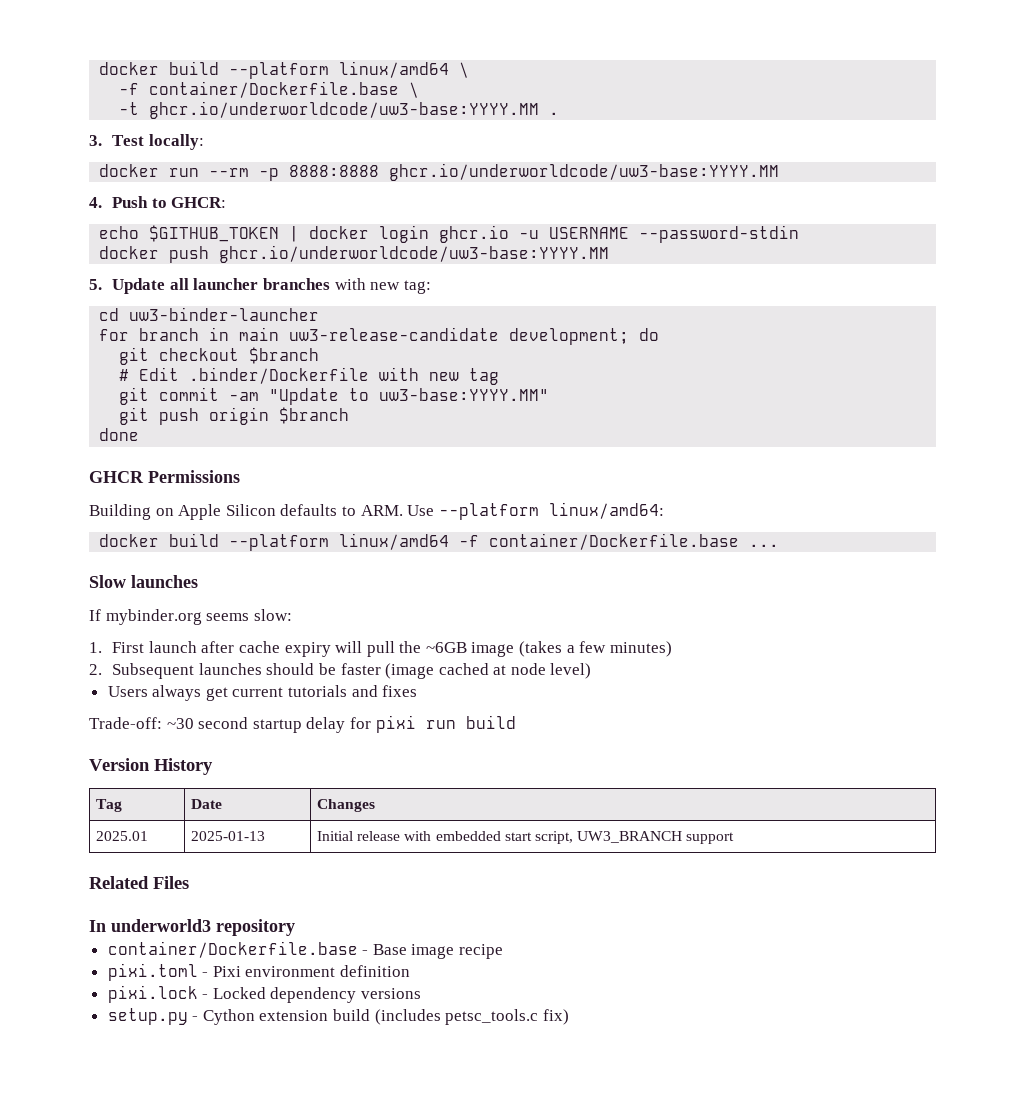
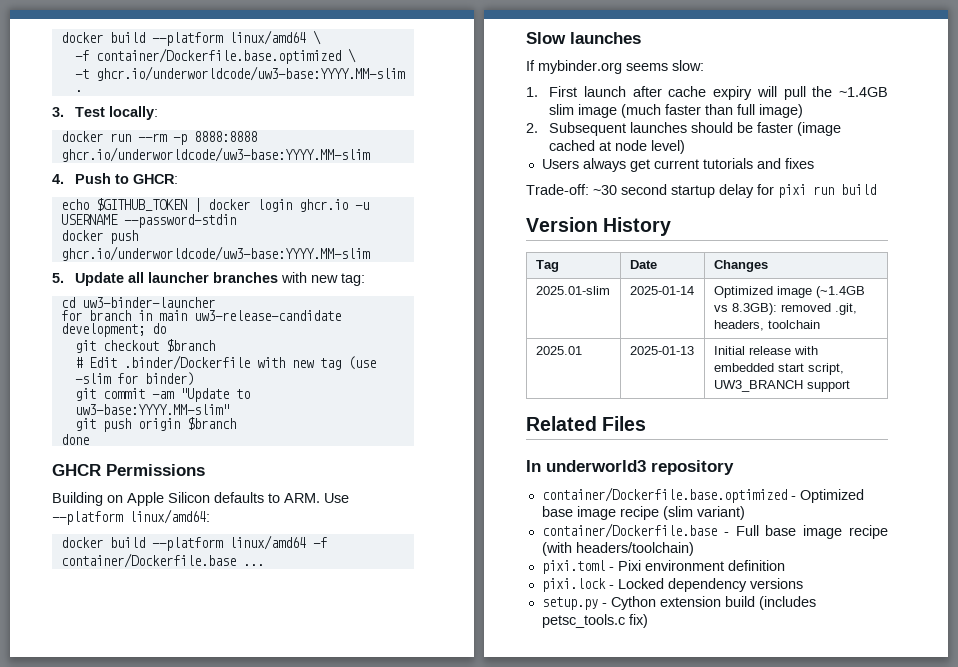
[149,81,400,98] container/Dockerfile.base -> [95,48,341,64] container/Dockerfile.base.optimized
[149,101,540,119] ghcr.io/underworldcode/uw3-base:YYYY.MM -> [95,66,405,81] ghcr.io/underworldcode/uw3-base:YYYY.MM-slim
[389,163,780,181] ghcr.io/underworldcode/uw3-base:YYYY.MM -> [60,147,370,162] ghcr.io/underworldcode/uw3-base:YYYY.MM-slim
[219,245,610,263] ghcr.io/underworldcode/uw3-base:YYYY.MM -> [60,246,370,261] ghcr.io/underworldcode/uw3-base:YYYY.MM-slim
(500, 376) none -> [347,356,376,370] [74,372,194,386] (use -slim for binder)
[379,388,550,401] uw3-base:YYYY.MM" -> [74,404,229,415] uw3-base:YYYY.MM-slim"
[425,641,672,657] ~6GB image (takes a few minutes) -> [839,87,888,97] [549,104,804,118] ~1.4GB slim image (much faster than full image)
(375, 805) none -> [535,286,610,295] [629,286,694,295] [713,286,865,298] [713,303,857,315] [713,320,820,331] // 2025.01-slim | 2025-01-14 | Optimized image (~1.4GB vs 8.3GB): removed .git, headers, toolchain
(295, 927) none -> [541,487,864,503] [541,506,745,520] // container/Dockerfile.base.optimized - Optimized base image recipe (slim variant)
[372,944,504,959] Base image recipe -> [735,525,888,539] [541,542,694,556] Full base image recipe (with headers/toolchain)

